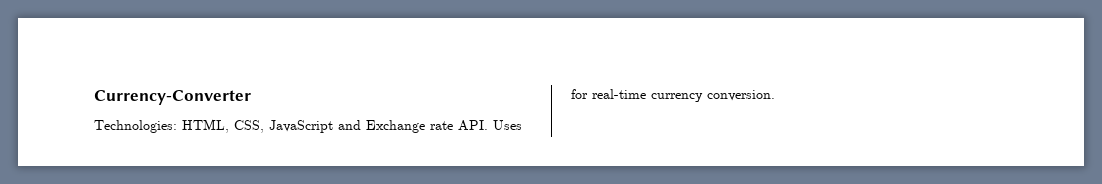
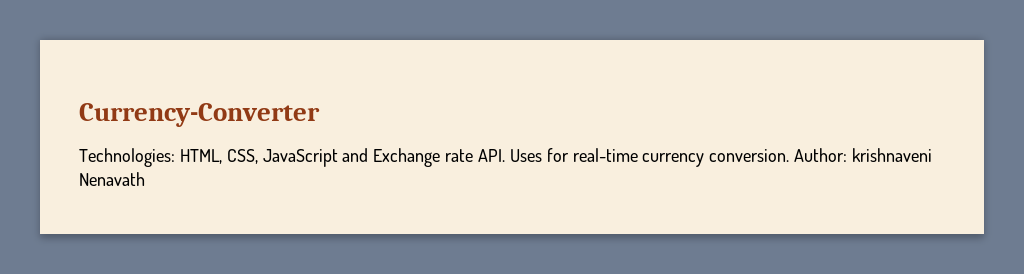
(775, 95) none -> [794,148,933,162] [79,172,145,186] Author: krishnaveni Nenavath

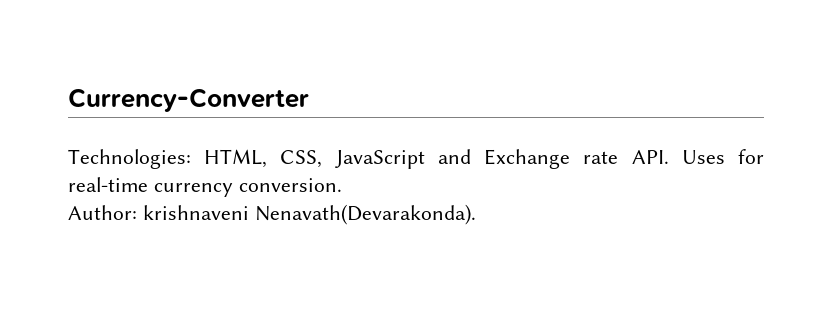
(790, 155) none -> (342, 185) //
[79,172,145,186] Nenavath -> [254,204,476,225] Nenavath(Devarakonda).

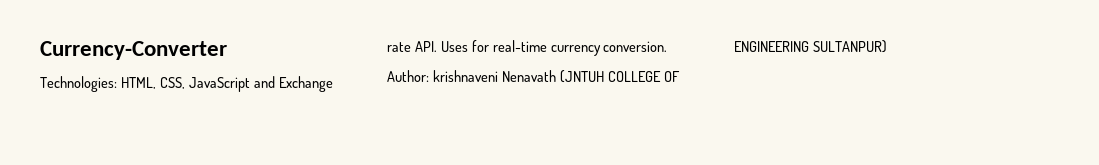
[254,204,476,225] Nenavath(Devarakonda). -> [501,70,680,83] [734,40,887,53] Nenavath (JNTUH COLLEGE OF ENGINEERING SULTANPUR)

